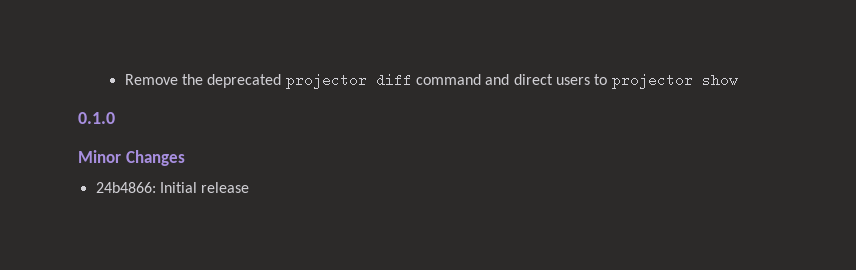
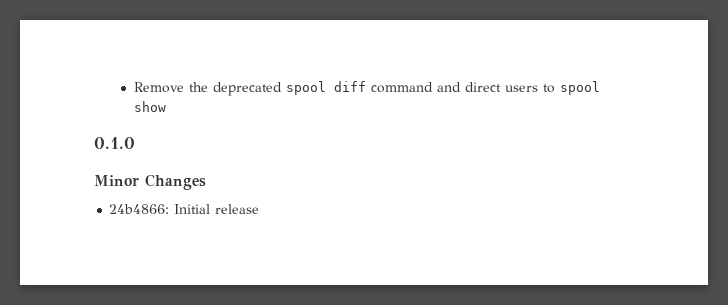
[285,73,367,89] projector -> [285,81,326,95] spool
[611,73,693,89] projector -> [559,81,600,95] spool

